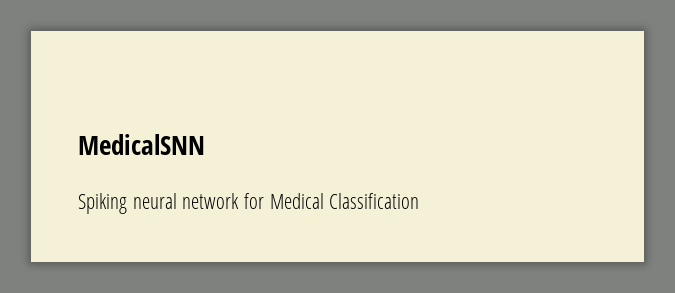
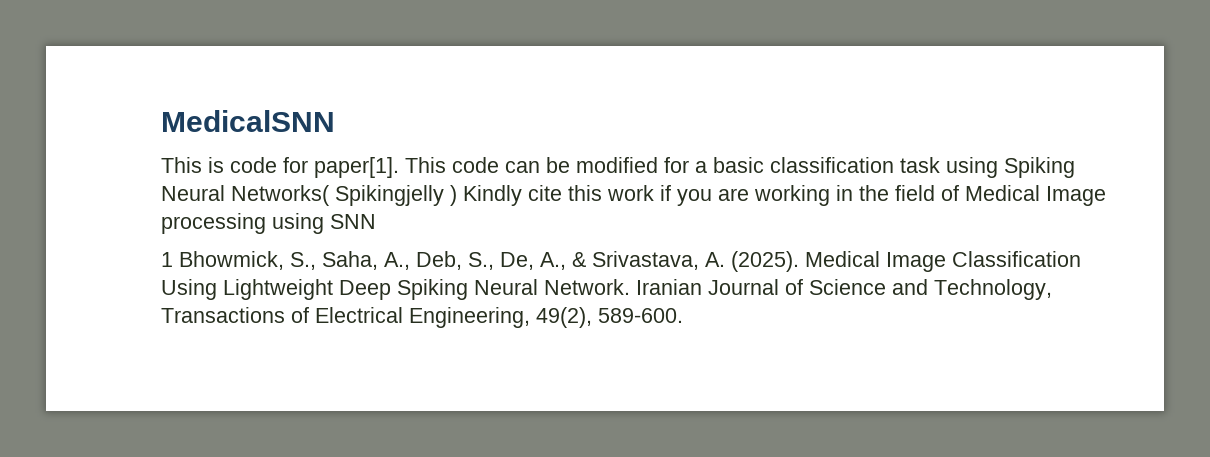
[78,193,420,214] Spiking neural network for Medical Classification -> [161,157,1075,178] [161,185,1106,206] [161,213,376,234] [161,251,1081,272] [161,279,1052,300] [161,307,683,328] This is code for paper[1]. This code can be modified for a basic classification task using Spiking Neural Networks( Spikingjelly ) Kindly cite this work if you are working in the field of Medical Image processing using SNN // 1 Bhowmick, S., Saha, A., Deb, S., De, A., & Srivastava, A. (2025). Medical Image Classification Using Lightweight Deep Spiking Neural Network. Iranian Journal of Science and Technology, Transactions of Electrical Engineering, 49(2), 589-600.

